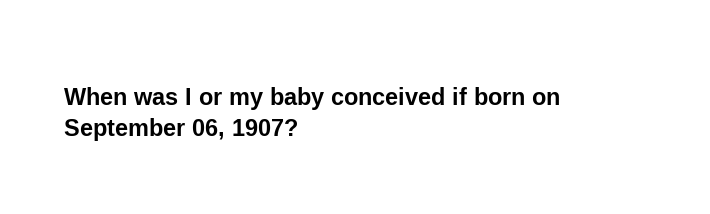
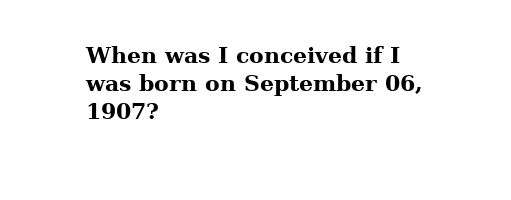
[199,87,467,110] or my baby conceived if -> [236,46,400,63] [85,80,131,91] conceived if I was

